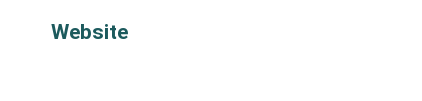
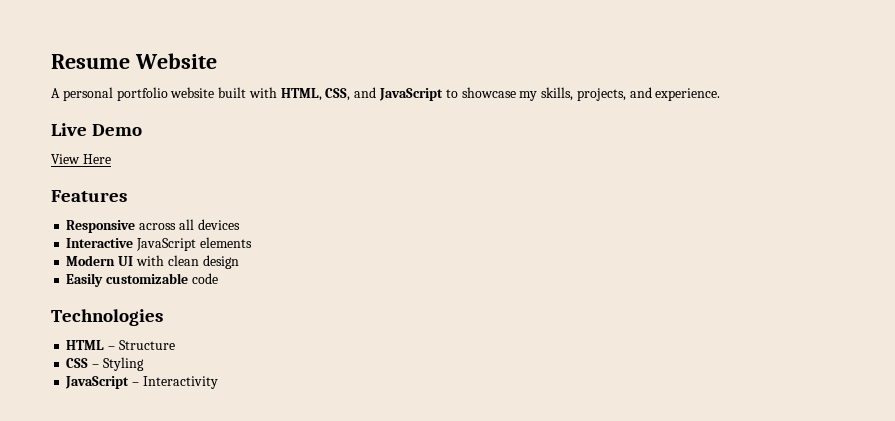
(51, 31) none -> [51,54,130,69] Resume
(128, 31) none -> [51,87,721,101] [51,123,143,136] [51,154,111,164] [51,190,127,202] [66,219,240,233] [66,237,252,251] [66,255,239,269] [66,273,218,287] [51,309,163,326] [66,340,175,350] [66,357,144,371] [65,376,218,389] // A personal portfolio website built with HTML, CSS, and JavaScript to showcase my skills, projects, and experience. // Live Demo // View Here // Features // Responsive across all devices // Interactive JavaScript elements // Modern UI with clean design // Easily customizable code // Technologies // HTML – Structure // CSS – Styling // JavaScript – Interactivity

